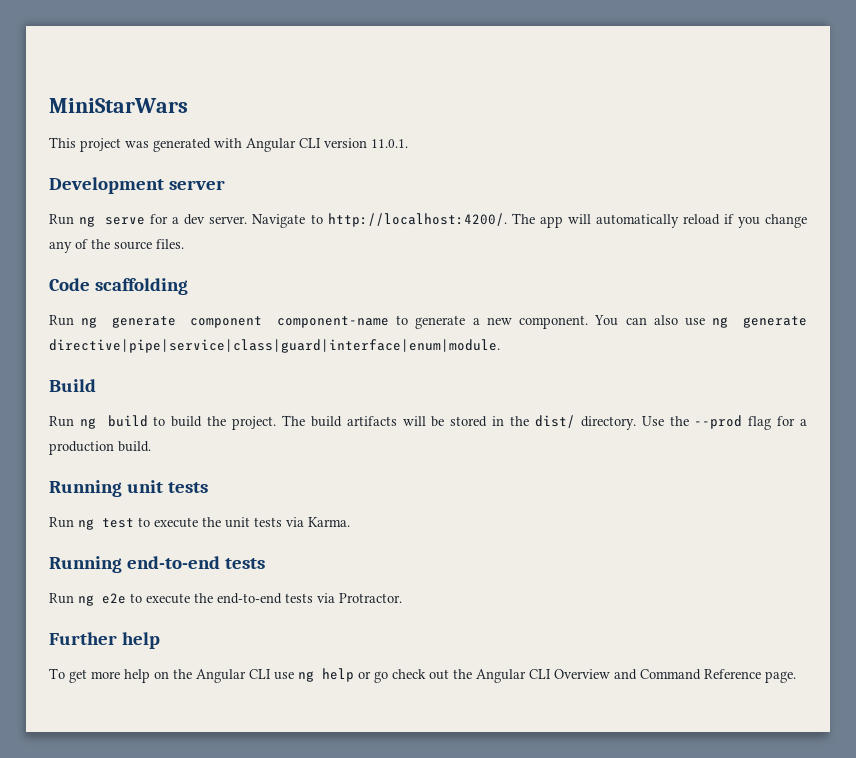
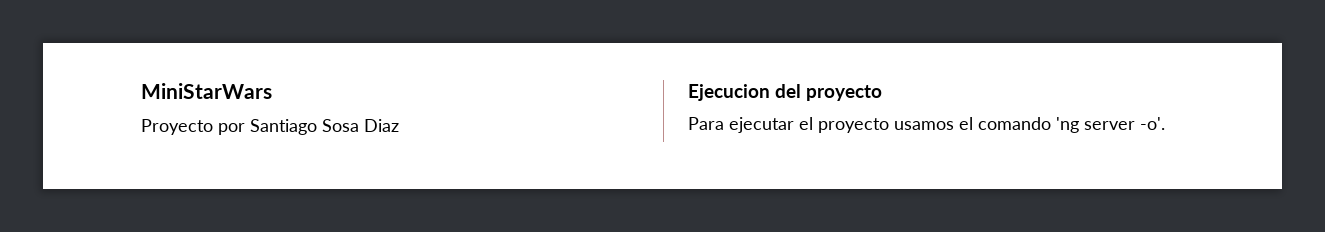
[49,137,408,152] [49,177,225,194] [49,213,807,228] [49,239,184,253] [49,278,188,295] [49,315,808,329] [49,339,500,353] [49,379,96,392] [49,415,807,430] [49,441,151,455] [49,480,208,497] [49,517,350,530] [49,556,265,573] [49,593,402,606] [49,632,160,649] [49,668,796,683] This project was generated with Angular CLI version 11.0.1. // Development server // Run ng serve for a dev server. Navigate to http://localhost:4200/. The app will automatically reload if you change any of the source files. // Code scaffolding // Run ng generate component component-name to generate a new component. You can also use ng generate directive|pipe|service|class|guard|interface|enum|module. // Build // Run ng build to build the project. The build artifacts will be stored in the dist/ directory. Use the --prod flag for a production build. // Running unit tests // Run ng test to execute the unit tests via Karma. // Running end-to-end tests // Run ng e2e to execute the end-to-end tests via Protractor. // Further help // To get more help on the Angular CLI use ng help or go check out the Angular CLI Overview and Command Reference page. -> [141,119,399,135] [688,84,883,101] [688,117,1165,133] Proyecto por Santiago Sosa Diaz // Ejecucion del proyecto // Para ejecutar el proyecto usamos el comando 'ng server -o'.

